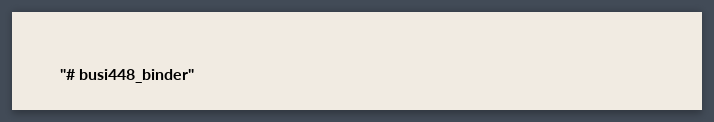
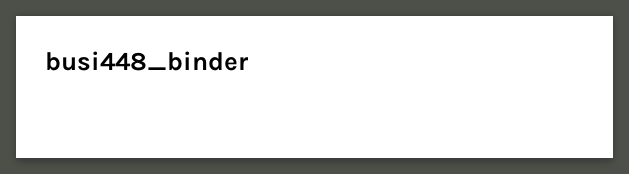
[60,69,195,83] "# busi448_binder" -> [45,51,249,71] busi448_binder

